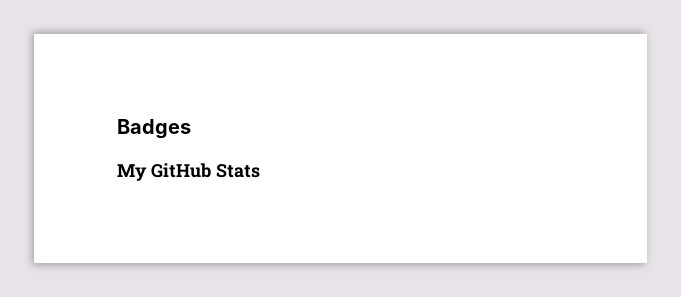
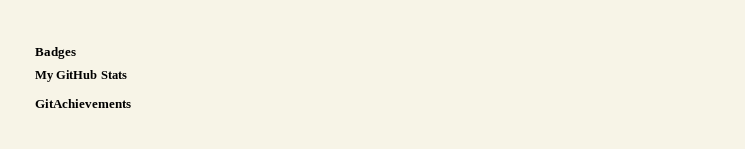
(260, 171) none -> [35,99,131,108] // GitAchievements

